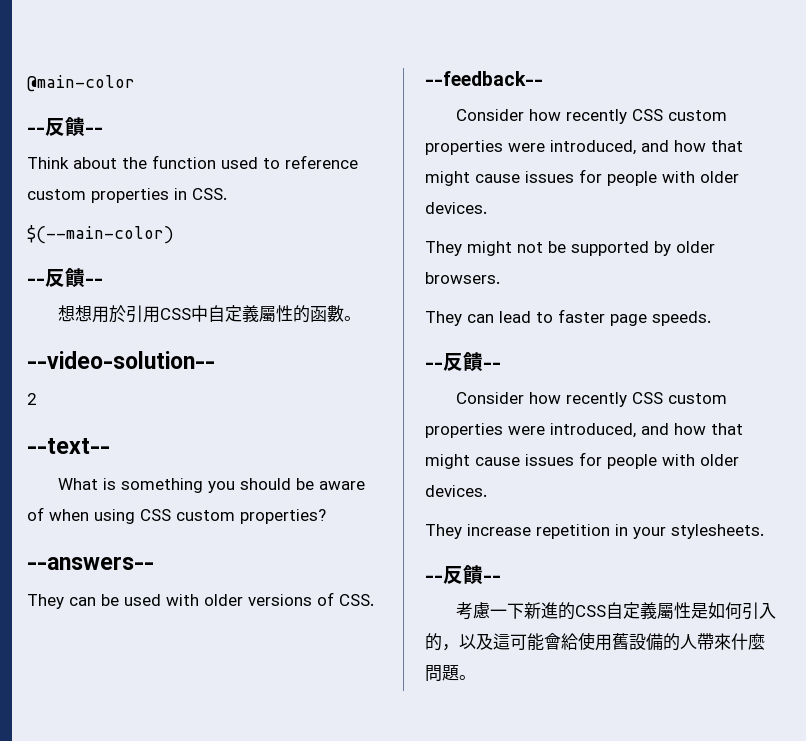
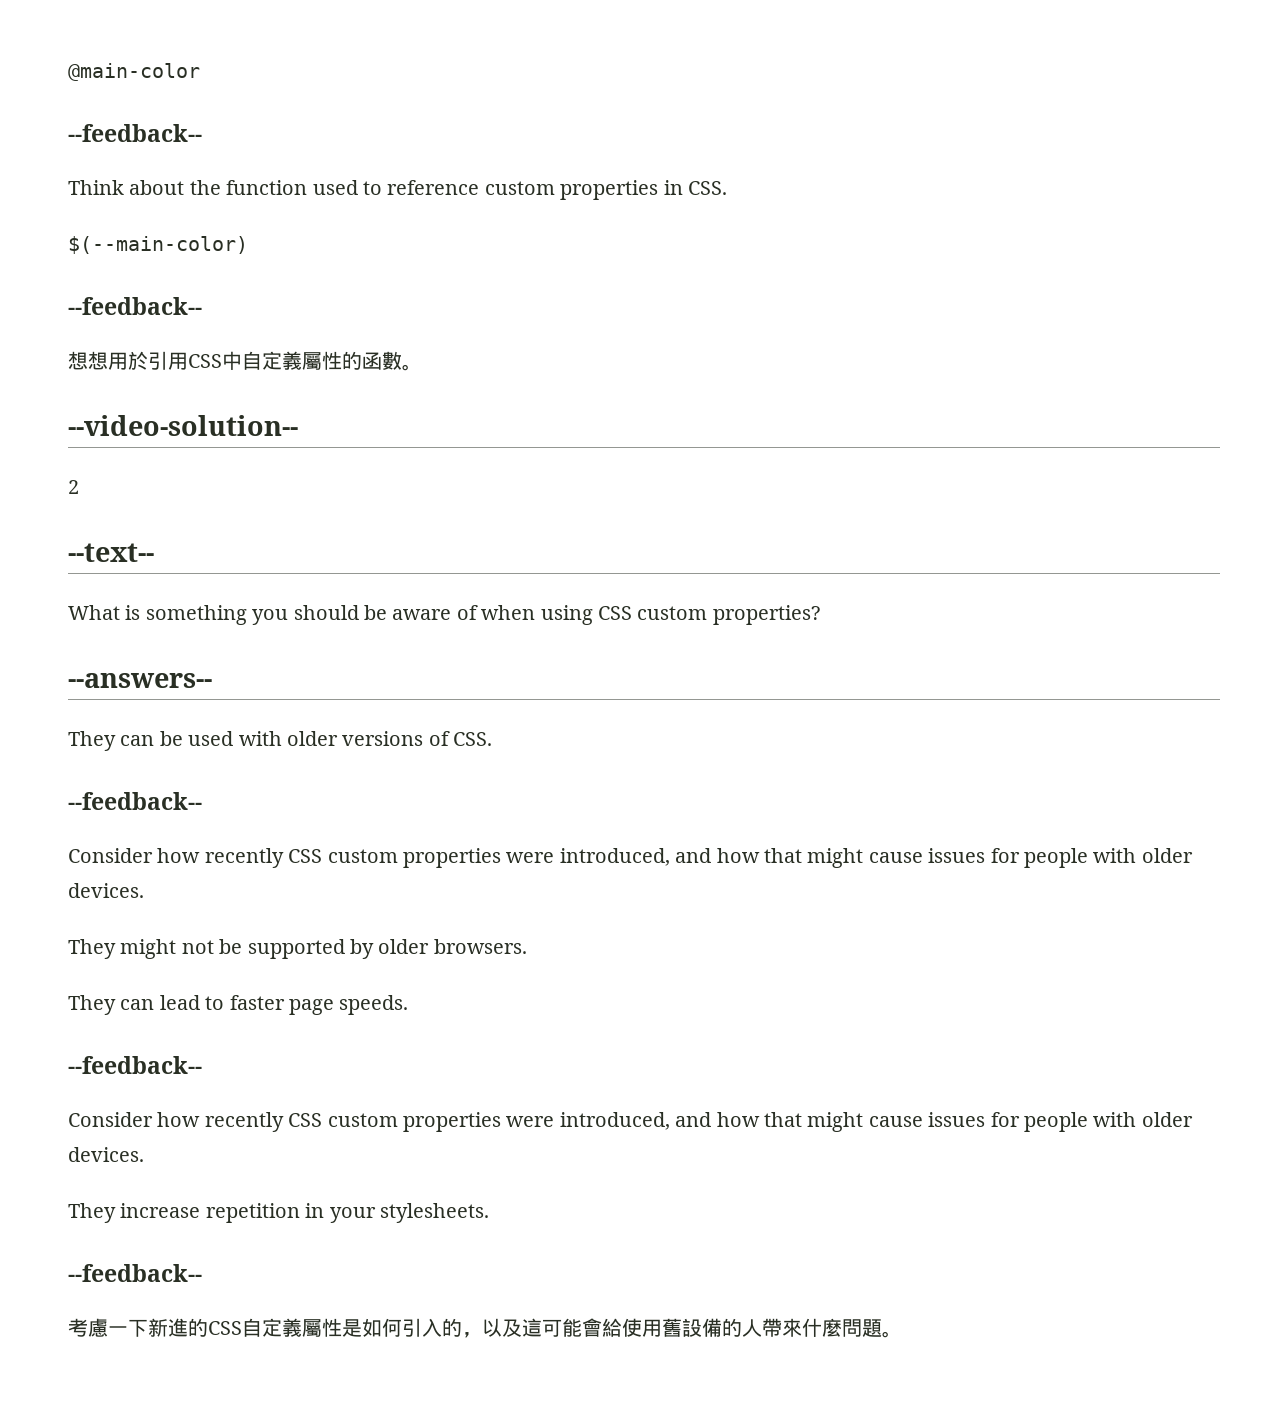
[27,117,103,137] --反饋-- -> [68,124,202,142] --feedback--
[27,268,103,288] --反饋-- -> [68,297,202,315] --feedback--
[425,352,501,372] --反饋-- -> [68,1056,202,1074] --feedback--
[425,565,501,585] --反饋-- -> [68,1264,202,1282] --feedback--

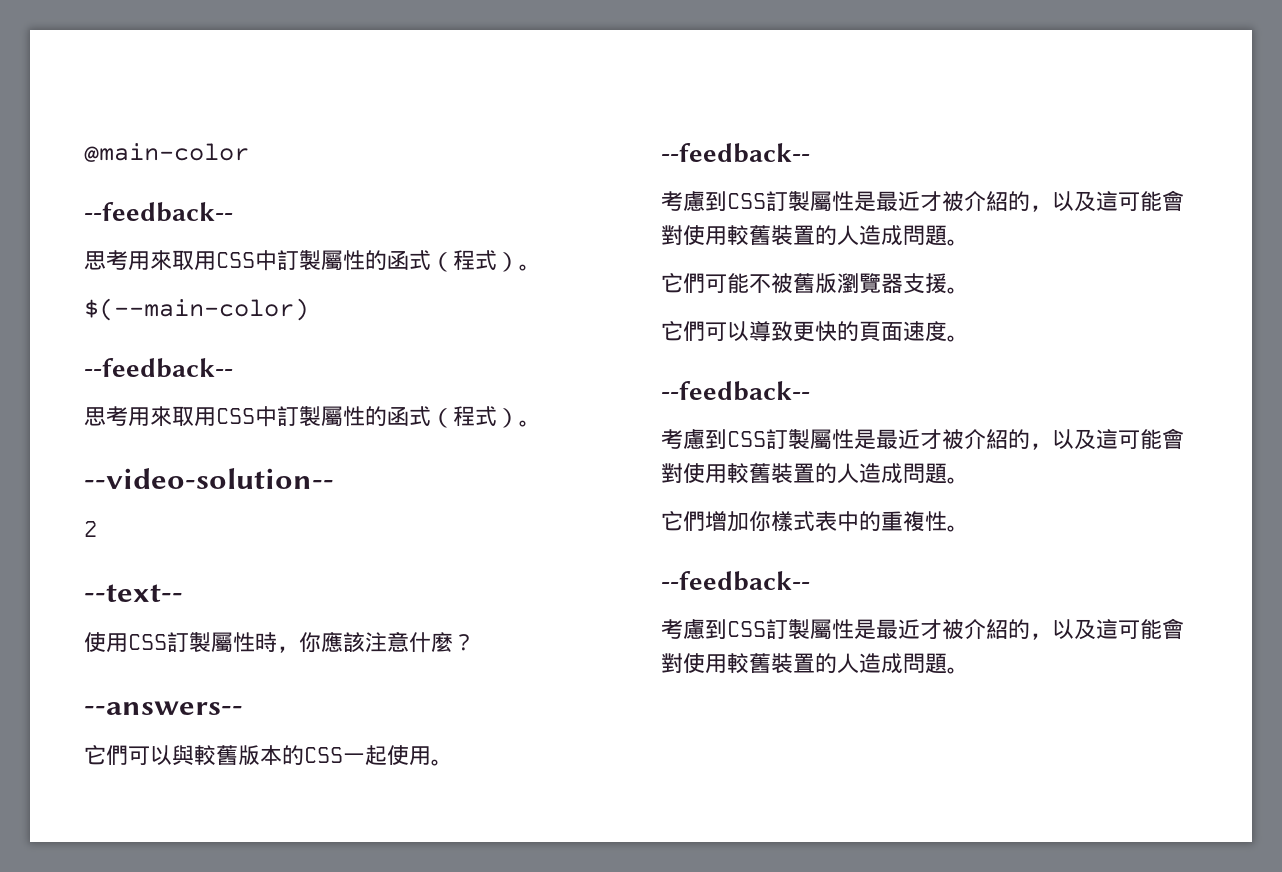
[68,180,727,200] Think about the function used to reference custom properties in CSS. -> [84,250,541,272] 思考用來取用CSS中訂製屬性的函式（程式）。
[68,351,402,370] 想想用於引用CSS中自定義屬性的函數 -> [84,406,519,428] 思考用來取用CSS中訂製屬性的函式（程式）
[68,605,820,625] [68,673,212,688] [68,731,493,751] [68,792,202,810] [68,848,1193,868] [68,883,144,898] [68,939,527,959] [68,995,409,1015] [68,1056,202,1074] [68,1112,1193,1132] [68,1147,144,1162] [68,1203,489,1223] [68,1264,202,1282] [68,1318,842,1338] What is something you should be aware of when using CSS custom properties? // --answers-- // They can be used with older versions of CSS. // --feedback-- // Consider how recently CSS custom properties were introduced, and how that might cause issues for people with older devices. // They might not be supported by older browsers. // They can lead to faster page speeds. // --feedback-- // Consider how recently CSS custom properties were introduced, and how that might cause issues for people with older devices. // They increase repetition in your stylesheets. // --feedback-- // 考慮一下新進的CSS自定義屬性是如何引入的，以及這可能會給使用舊設備的人帶來什麼 -> [84,631,475,653] [84,701,243,715] [84,745,453,766] [661,143,810,163] [661,190,1184,212] [661,225,969,246] [661,273,969,294] [661,321,969,342] [661,381,810,401] [661,428,1184,450] [661,463,969,484] [661,511,969,532] [661,571,810,591] [661,618,1184,640] [661,653,903,673] 使用CSS訂製屬性時，你應該注意什麼？ // --answers-- // 它們可以與較舊版本的CSS一起使用。 // --feedback-- // 考慮到CSS訂製屬性是最近才被介紹的，以及這可能會對使用較舊裝置的人造成問題。 // 它們可能不被舊版瀏覽器支援。 // 它們可以導致更快的頁面速度。 // --feedback-- // 考慮到CSS訂製屬性是最近才被介紹的，以及這可能會對使用較舊裝置的人造成問題。 // 它們增加你樣式表中的重複性。 // --feedback-- // 考慮到CSS訂製屬性是最近才被介紹的，以及這可能會對使用較舊裝置的人造成

